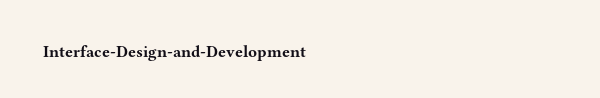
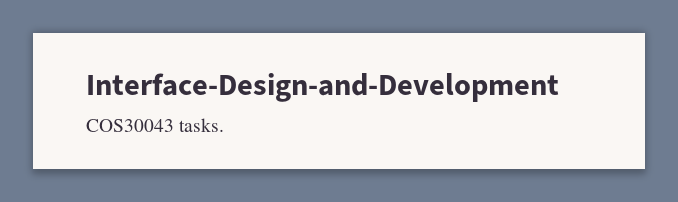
(306, 53) none -> [86,118,225,132] // COS30043 tasks.

